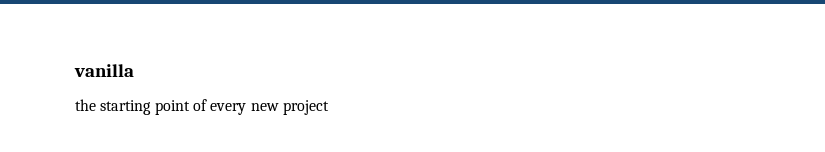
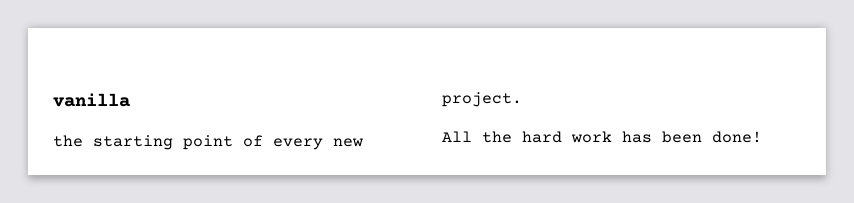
[282,100,329,115] project -> [442,92,522,107] [442,131,762,143] project. // All the hard work has been done!

